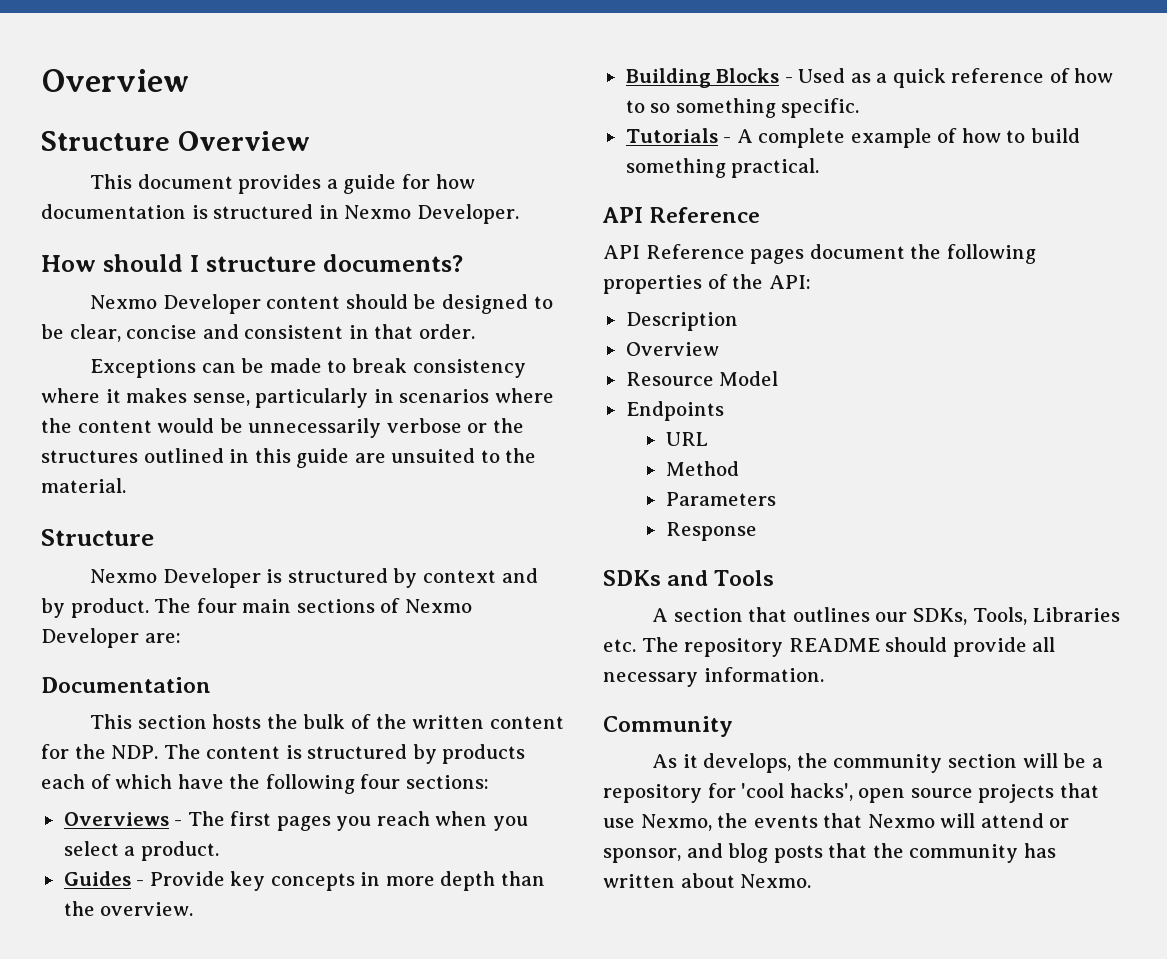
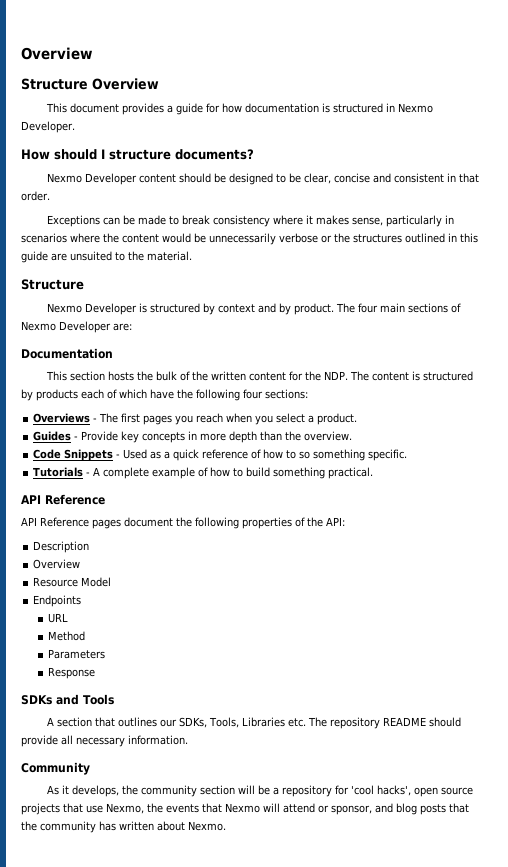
[625,68,780,88] Building Blocks -> [33,449,114,461] Code Snippets

